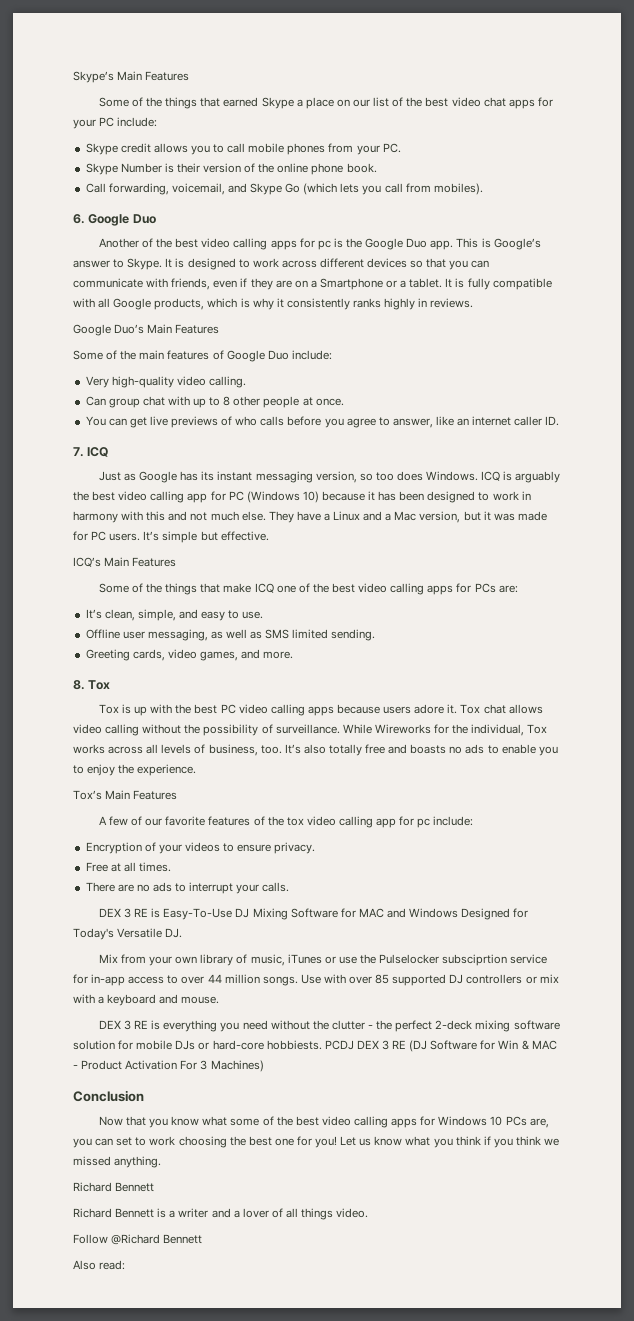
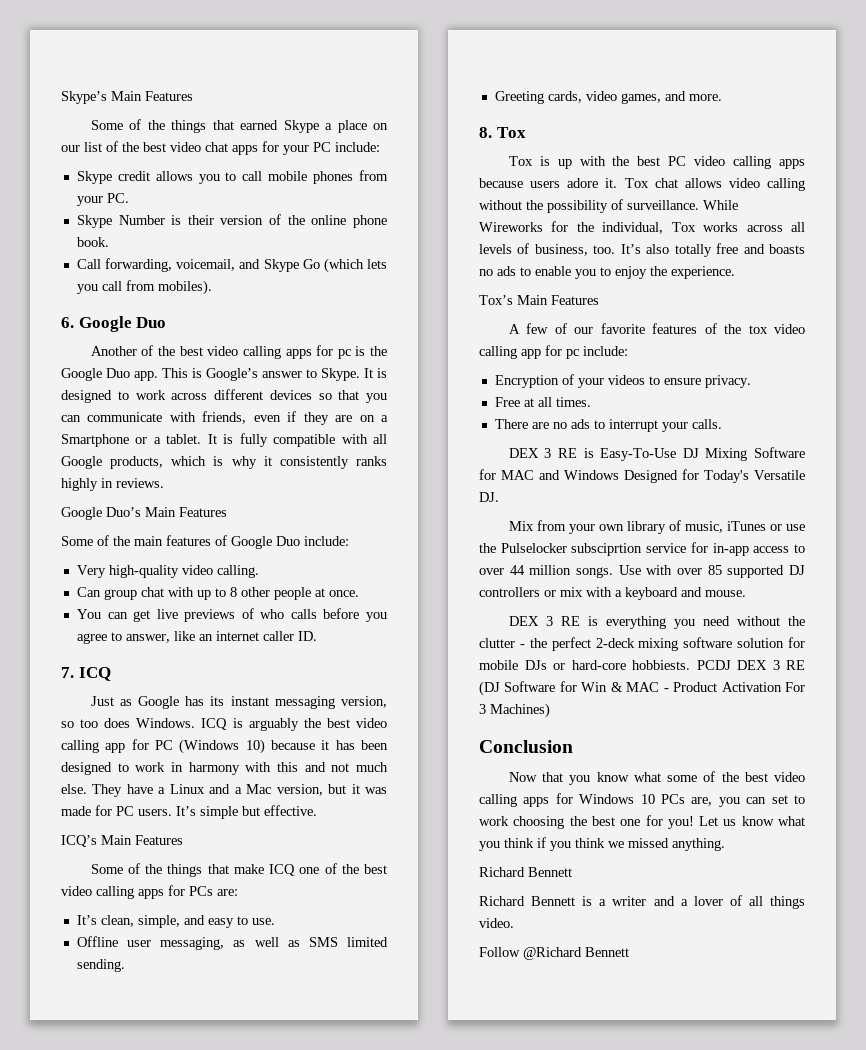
[73,1260,126,1270] // Also read: -> (629, 952) none

